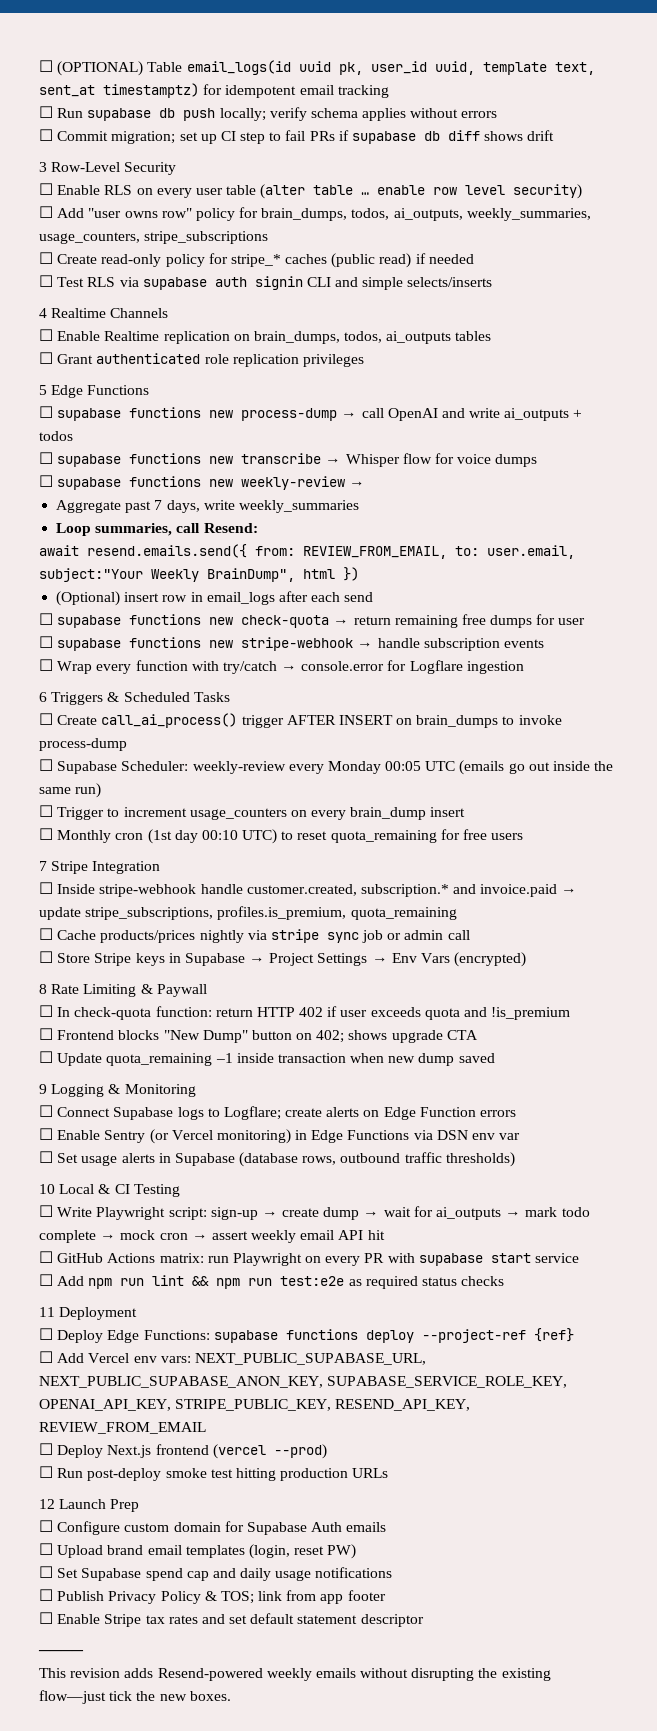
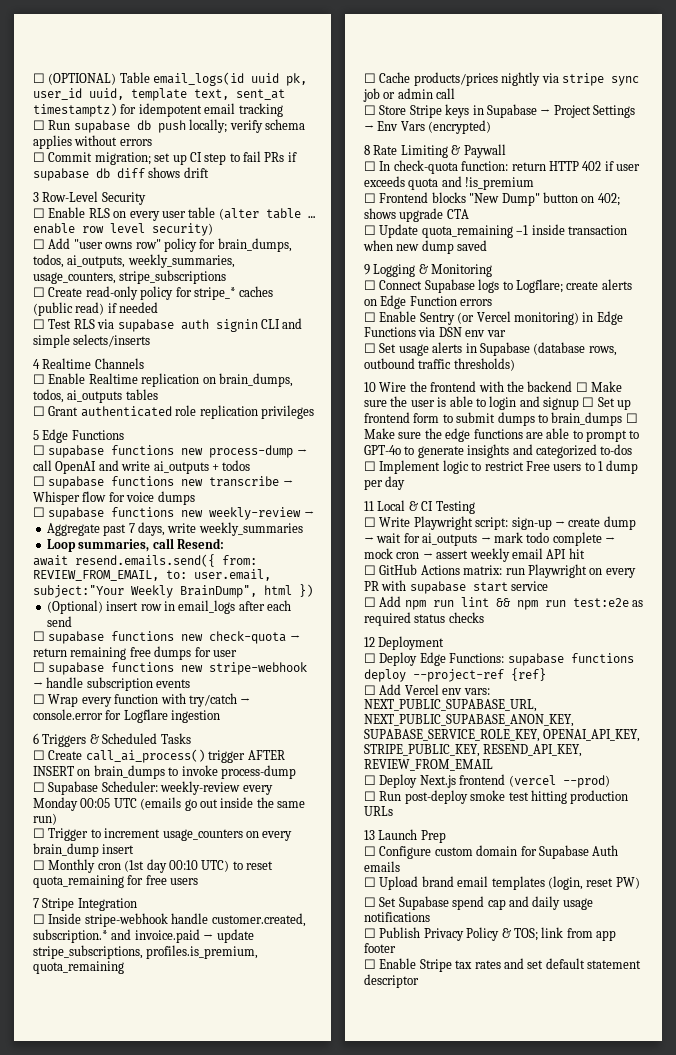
(55, 1189) none -> [379,381,622,392] [364,396,632,410] [364,412,638,426] [364,428,640,442] [364,444,633,458] [364,460,639,474] [364,476,406,490] [364,501,374,511] Wire the frontend with the backend ☐ Make sure the user is able to login and signup ☐ Set up frontend form to submit dumps to brain_dumps ☐ Make sure the edge functions are able to prompt to GPT-4o to generate insights and categorized to-dos ☐ Implement logic to restrict Free users to 1 dump per day // 11
[39,1307,55,1317] 11 -> [364,637,375,647] 12
[39,1499,55,1509] 12 -> [364,830,375,840] 13
[38,1650,84,1655] [39,1668,551,1681] [39,1690,231,1704] // ──── // This revision adds Resend-powered weekly emails without disrupting the existing flow—just tick the new boxes. -> (419, 981) none

